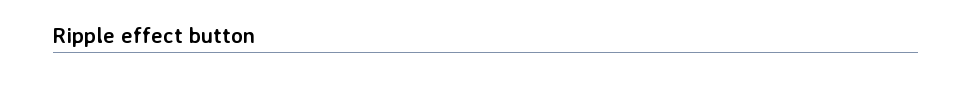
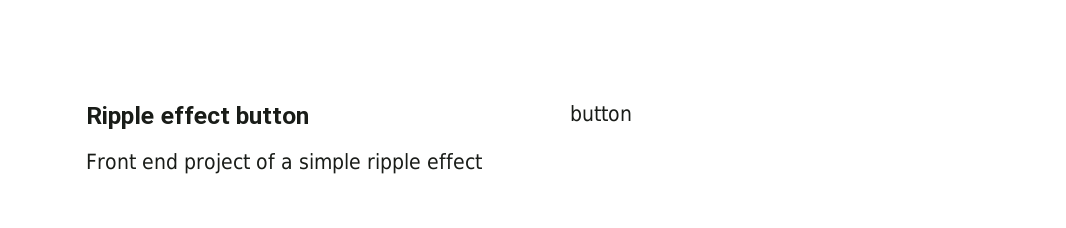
(255, 35) none -> [86,153,482,174] [570,105,632,122] // Front end project of a simple ripple effect button

